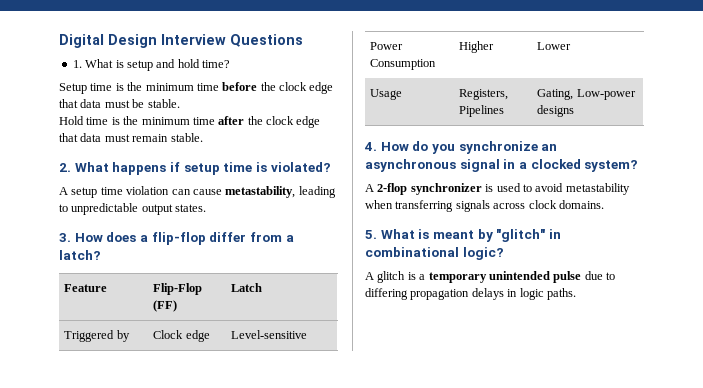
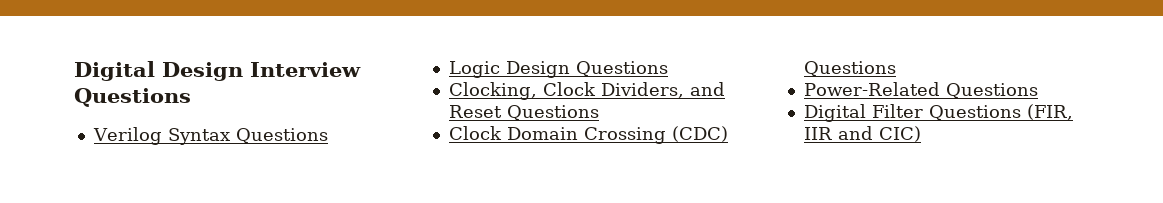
[72,59,230,71] [59,82,334,94] [59,99,180,108] [59,116,321,128] [59,133,203,142] [59,162,331,175] [59,186,336,198] [59,203,207,215] [59,232,294,245] [59,250,101,260] [64,284,108,292] [153,283,203,295] [153,300,178,312] [231,283,263,292] [64,330,130,342] [153,330,210,342] [231,330,308,339] [370,42,404,50] [370,59,437,70] [459,41,495,53] [537,42,572,50] [370,89,403,100] [459,89,509,100] [459,105,505,117] [537,89,636,100] [537,105,575,117] [364,141,558,154] [365,159,639,172] [365,183,630,195] [365,200,604,212] [365,229,561,242] [365,247,504,260] [365,271,615,283] [365,288,576,300] 1. What is setup and hold time? // Setup time is the minimum time before the clock edge that data must be stable. // Hold time is the minimum time after the clock edge that data must remain stable. // 2. What happens if setup time is violated? // A setup time violation can cause metastability, leading to unpredictable output states. // 3. How does a flip-flop differ from a latch? // Feature | Flip-Flop (FF) | Latch // Triggered by | Clock edge | Level-sensitive // Power Consumption | Higher | Lower // Usage | Registers, Pipelines | Gating, Low-power designs // 4. How do you synchronize an asynchronous signal in a clocked system? // A 2-flop synchronizer is used to avoid metastability when transferring signals across clock domains. // 5. What is meant by "glitch" in combinational logic? // A glitch is a temporary unintended pulse due to differing propagation delays in logic paths. -> [92,127,328,145] [448,61,668,78] [448,82,725,100] [448,105,599,121] [448,126,728,144] [803,61,896,77] [803,82,1038,99] [803,104,1073,122] [803,126,921,142] Verilog Syntax Questions // Logic Design Questions // Clocking, Clock Dividers, and Reset Questions // Clock Domain Crossing (CDC) Questions // Power-Related Questions // Digital Filter Questions (FIR, IIR and CIC)

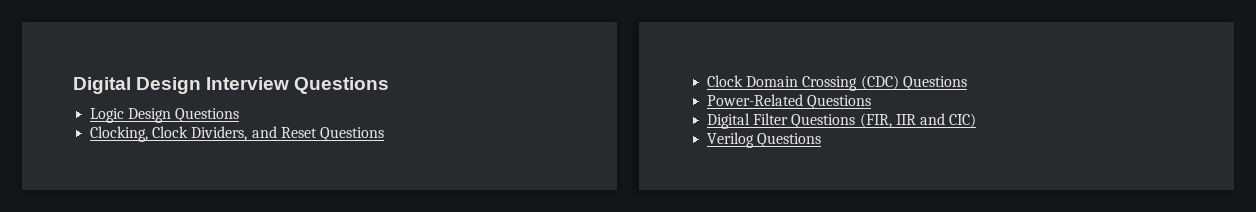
[92,127,328,145] // Verilog Syntax Questions -> (390, 85) none
(921, 134) none -> [707,132,822,148] // Verilog Questions

